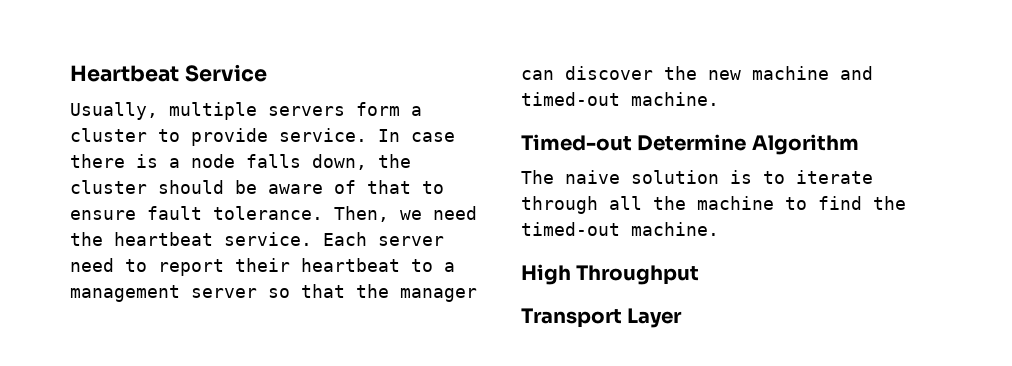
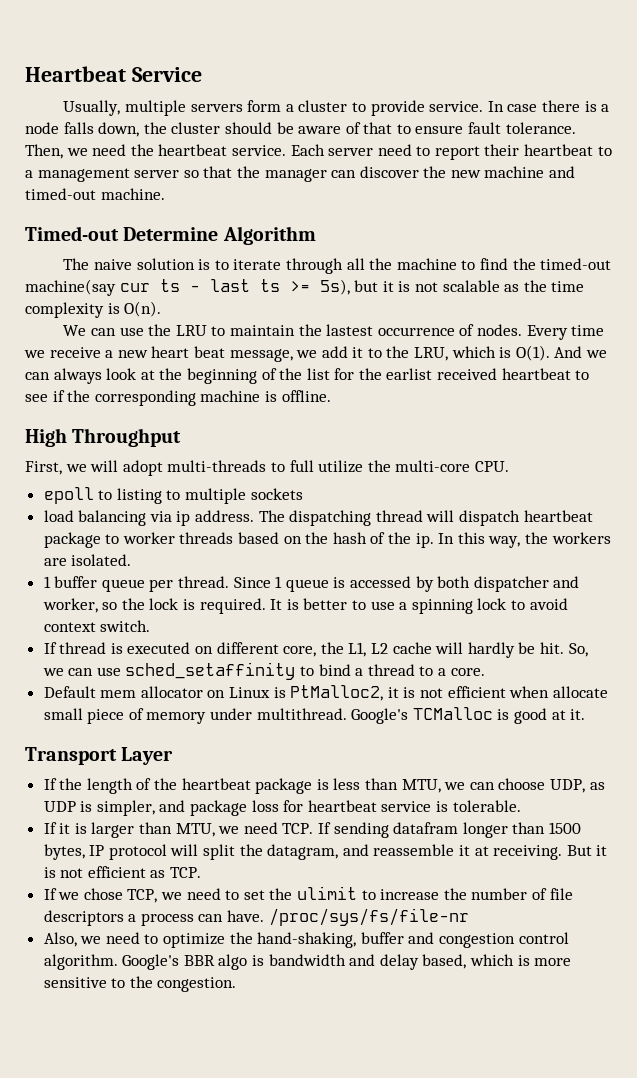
[631,222,719,236] [521,264,700,285] [521,308,683,328] machine. // High Throughput // Transport Layer -> [25,279,585,296] [25,301,162,318] [63,324,605,340] [24,345,608,362] [25,368,590,384] [25,390,331,406] [25,428,182,447] [25,460,509,476] [43,487,303,504] [43,510,593,526] [43,532,611,548] [43,554,132,566] [43,576,580,592] [42,598,568,614] [43,620,151,632] [43,642,588,658] [42,662,485,680] [43,685,608,701] [43,707,586,724] [25,747,174,765] [43,778,605,794] [43,800,521,816] [43,822,581,838] [43,844,608,860] [43,866,202,878] [43,886,573,903] [43,908,469,926] [43,932,569,948] [43,954,572,970] [43,976,237,992] machine(say cur ts - last ts >= 5s), but it is not scalable as the time complexity is O(n). // We can use the LRU to maintain the lastest occurrence of nodes. Every time we receive a new heart beat message, we add it to the LRU, which is O(1). And we can always look at the beginning of the list for the earlist received heartbeat to see if the corresponding machine is offline. // High Throughput // First, we will adopt multi-threads to full utilize the multi-core CPU. // epoll to listing to multiple sockets // load balancing via ip address. The dispatching thread will dispatch heartbeat package to worker threads based on the hash of the ip. In this way, the workers are isolated. // 1 buffer queue per thread. Since 1 queue is accessed by both dispatcher and worker, so the lock is required. It is better to use a spinning lock to avoid context switch. // If thread is executed on different core, the L1, L2 cache will hardly be hit. So, we can use sched_setaffinity to bind a thread to a core. // Default mem allocator on Linux is PtMalloc2, it is not efficient when allocate small piece of memory under multithread. Google's TCMalloc is good at it. // Transport Layer // If the length of the heartbeat package is less than MTU, we can choose UDP, as UDP is simpler, and package loss for heartbeat service is tolerable. // If it is larger than MTU, we need TCP. If sending datafram longer than 1500 bytes, IP protocol will split the datagram, and reassemble it at receiving. But it is not efficient as TCP. // If we chose TCP, we need to set the ulimit to increase the number of file descriptors a process can have. /proc/sys/fs/file-nr // Also, we need to optimize the hand-shaking, buffer and congestion control algorithm. Google's BBR algo is bandwidth and delay based, which is more sensitive to the congestion.

